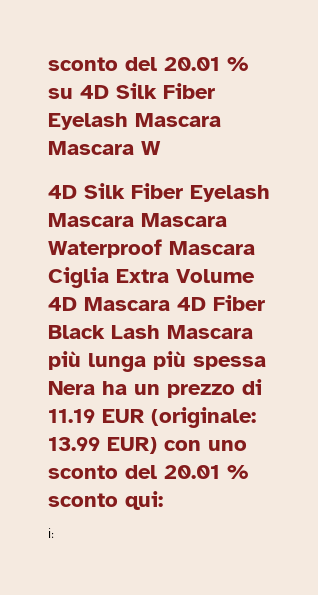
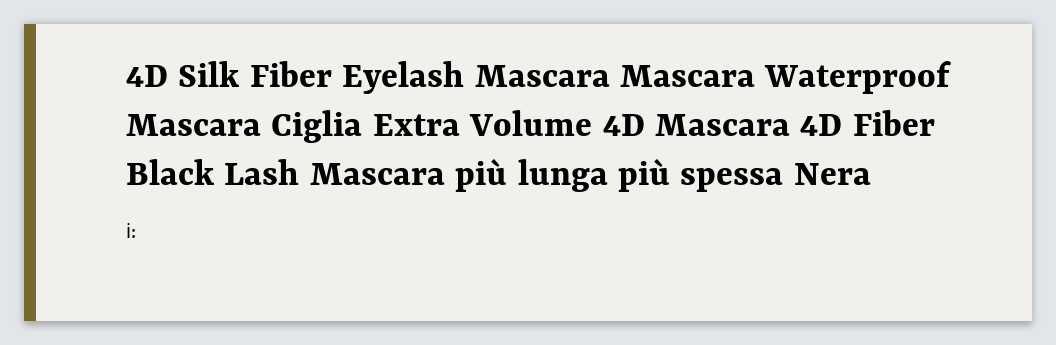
[48,57,249,71] [48,83,215,99] [48,113,221,130] [48,141,161,155] sconto del 20.01 % su 4D Silk Fiber Eyelash Mascara Mascara W // -> (126, 76) none
[102,379,262,398] [48,407,256,428] [48,437,247,454] [48,465,249,479] [48,491,163,510] ha un prezzo di 11.19 EUR (originale: 13.99 EUR) con uno sconto del 20.01 % sconto qui: -> (871, 174) none

